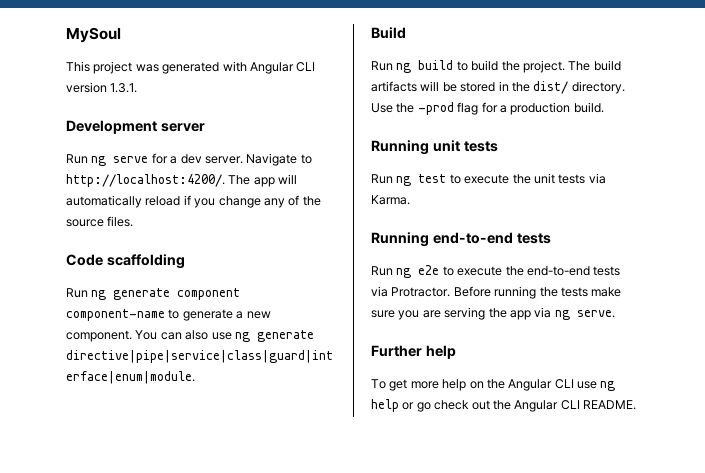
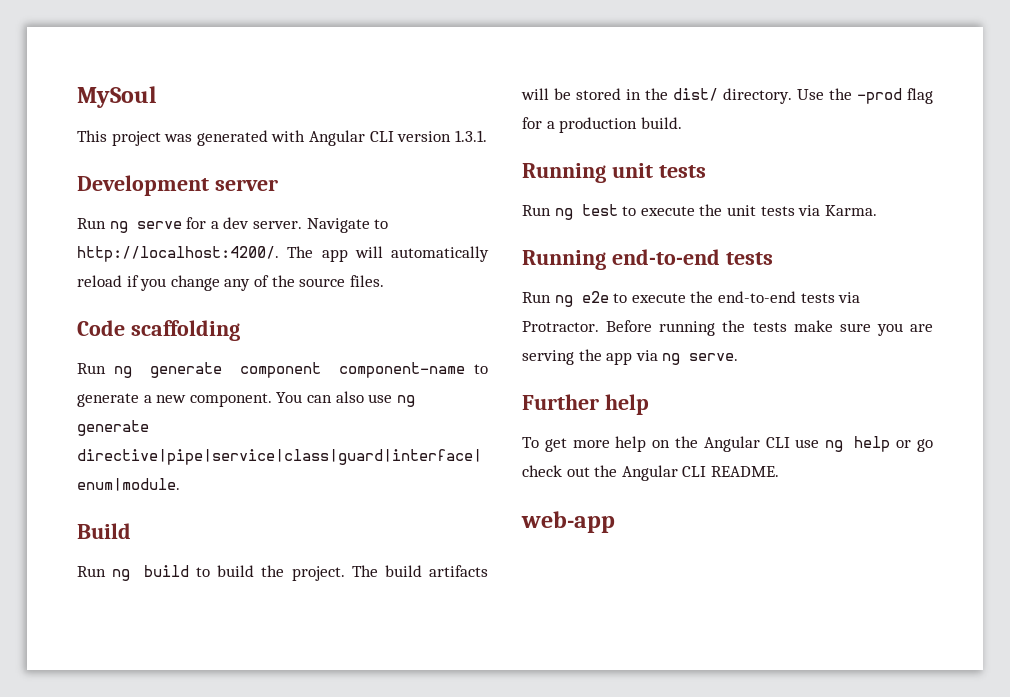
(636, 405) none -> [521,511,615,533] // web-app

